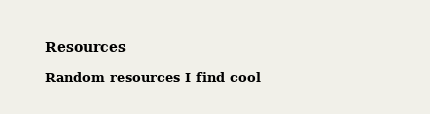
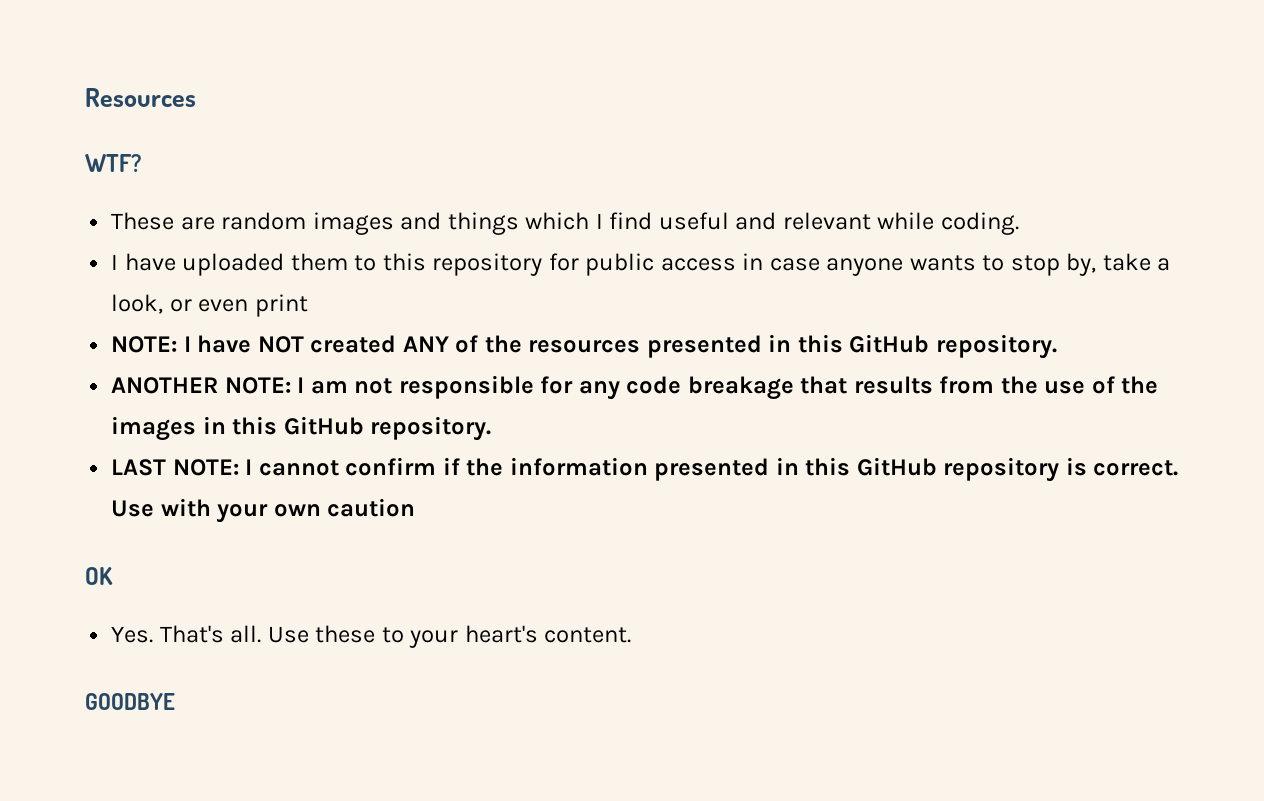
[45,72,261,82] Random resources I find cool -> [85,154,141,172] [111,212,1019,235] [111,253,1171,276] [111,294,308,317] [111,334,1057,359] [111,375,1159,400] [111,416,492,441] [111,457,1179,482] [111,498,416,523] [85,567,113,585] [111,625,632,648] [85,693,175,710] WTF? // These are random images and things which I find useful and relevant while coding. // I have uploaded them to this repository for public access in case anyone wants to stop by, take a look, or even print // NOTE: I have NOT created ANY of the resources presented in this GitHub repository. // ANOTHER NOTE: I am not responsible for any code breakage that results from the use of the images in this GitHub repository. // LAST NOTE: I cannot confirm if the information presented in this GitHub repository is correct. Use with your own caution // OK // Yes. That's all. Use these to your heart's content. // GOODBYE

